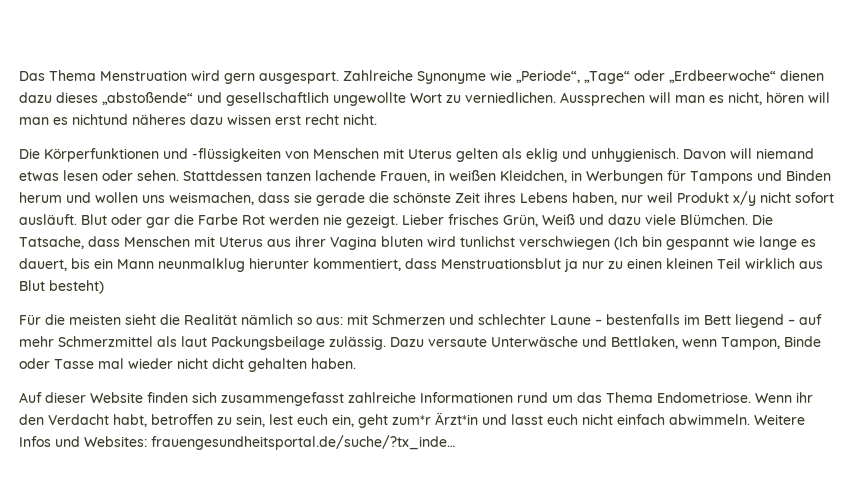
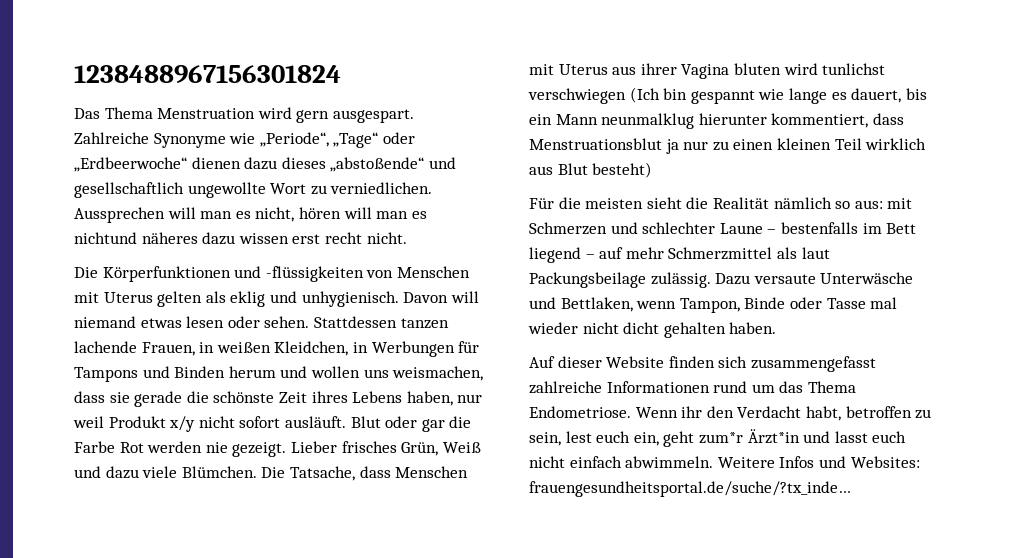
(19, 76) none -> [74,65,341,83] 1238488967156301824 //

